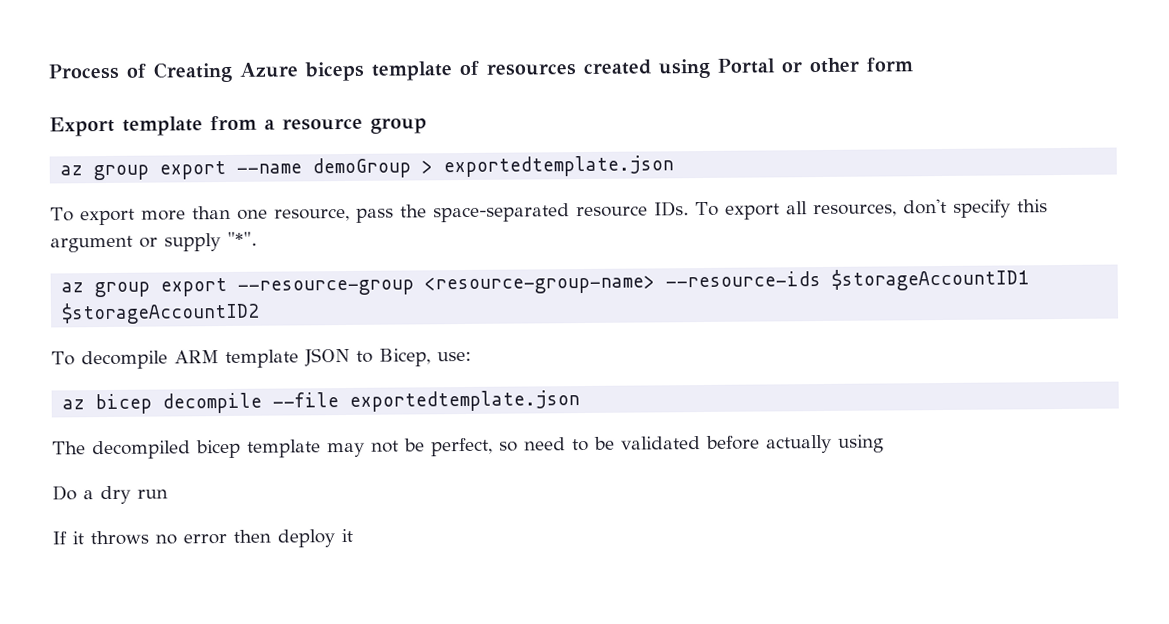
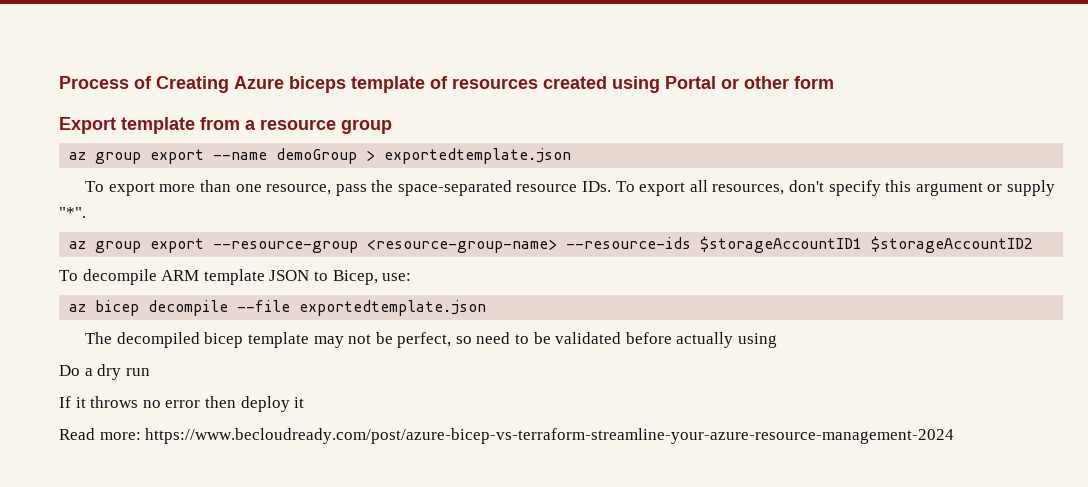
(353, 535) none -> [59,428,955,444] // Read more: https://www.becloudready.com/post/azure-bicep-vs-terraform-streamline-your-azure-resource-management-2024

